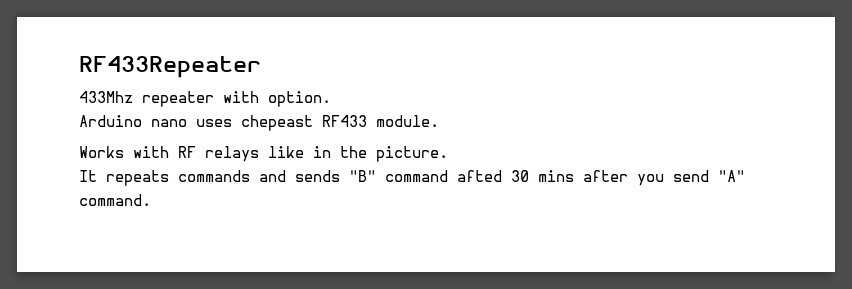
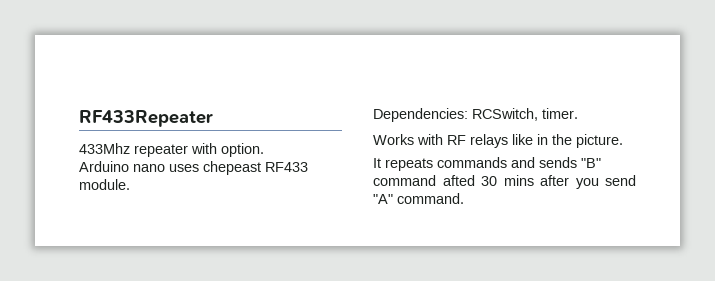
(439, 121) none -> [373,108,578,122] // Dependencies: RCSwitch, timer.

